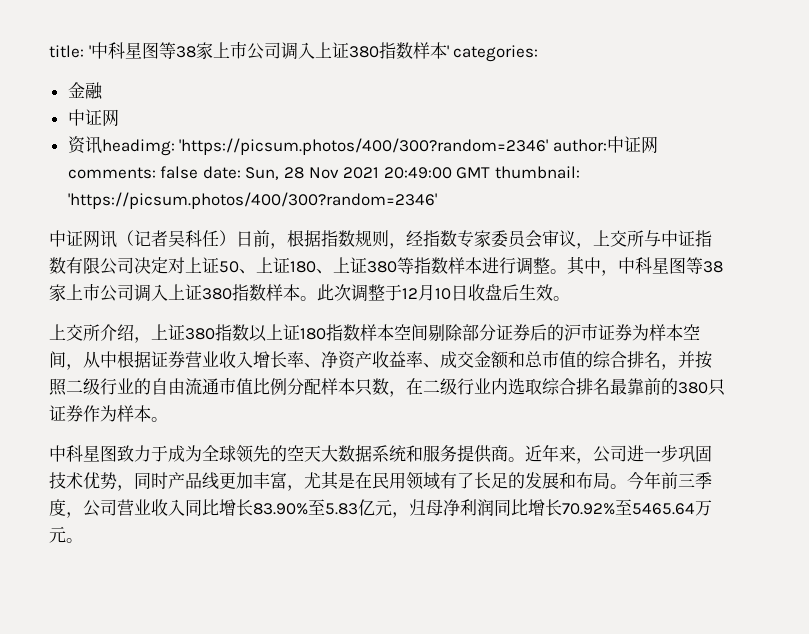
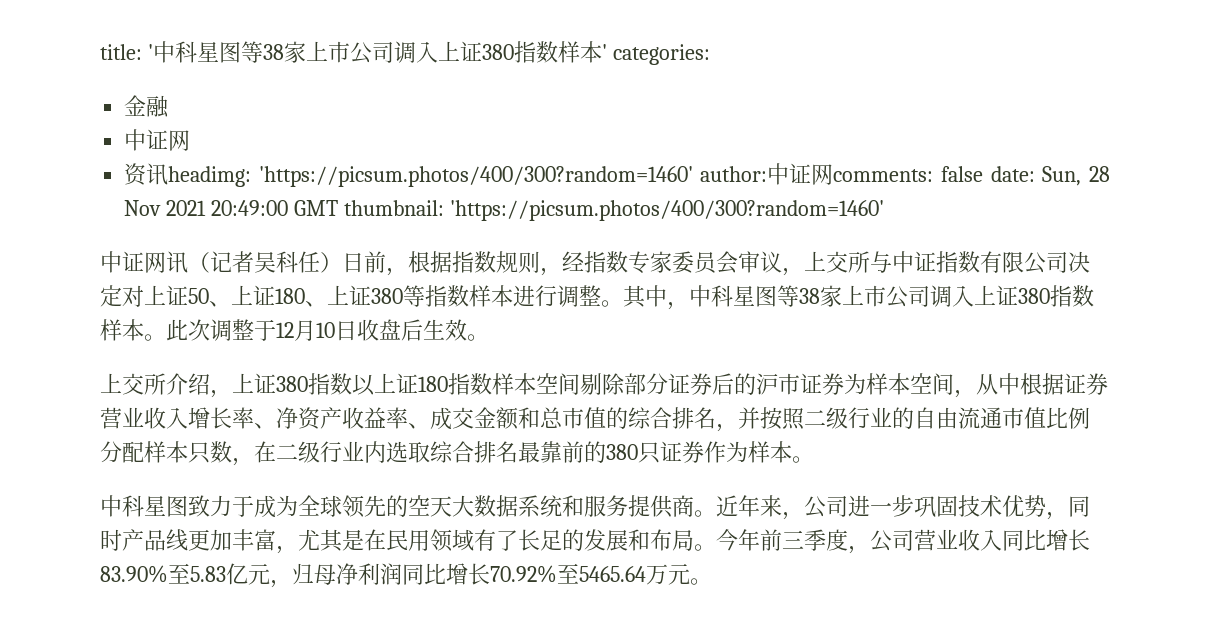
[179,138,549,155] 'https://picsum.photos/400/300?random=2346' -> [258,166,693,187] 'https://picsum.photos/400/300?random=1460'
[67,192,437,209] 'https://picsum.photos/400/300?random=2346' -> [449,200,884,221] 'https://picsum.photos/400/300?random=1460'

